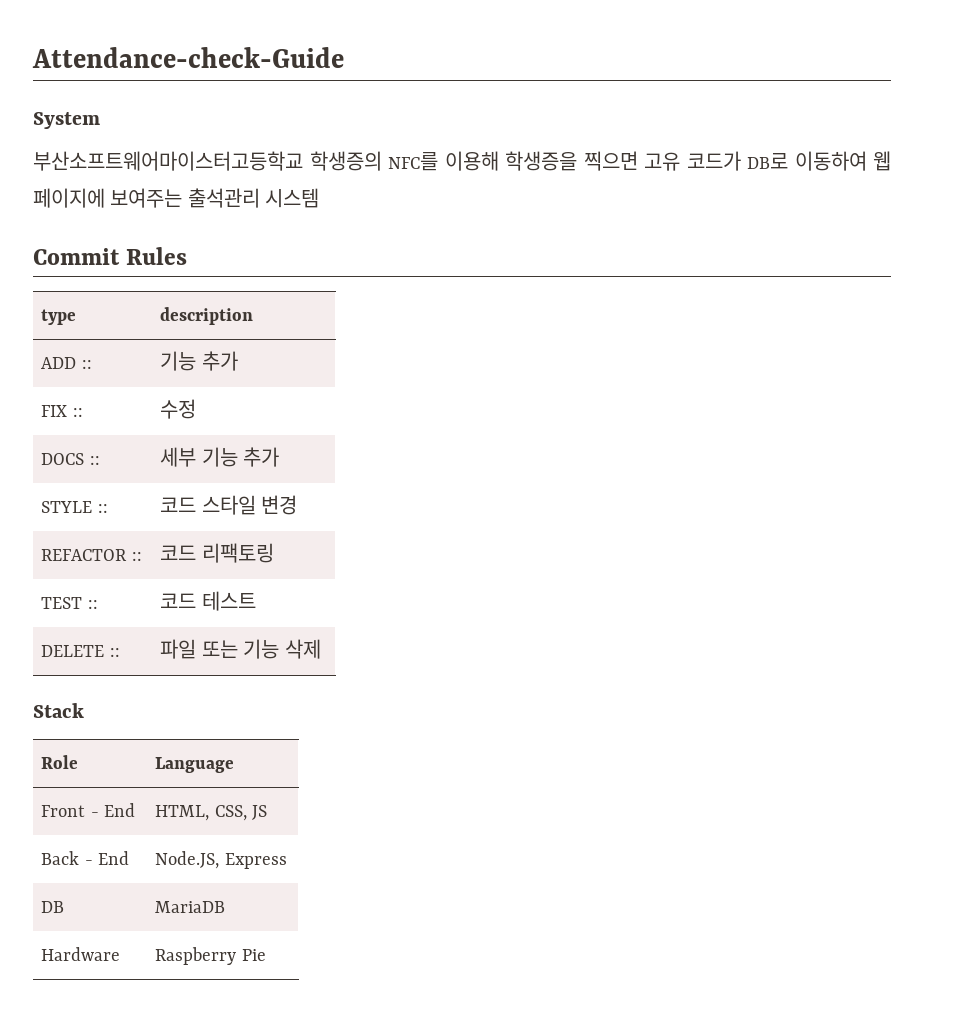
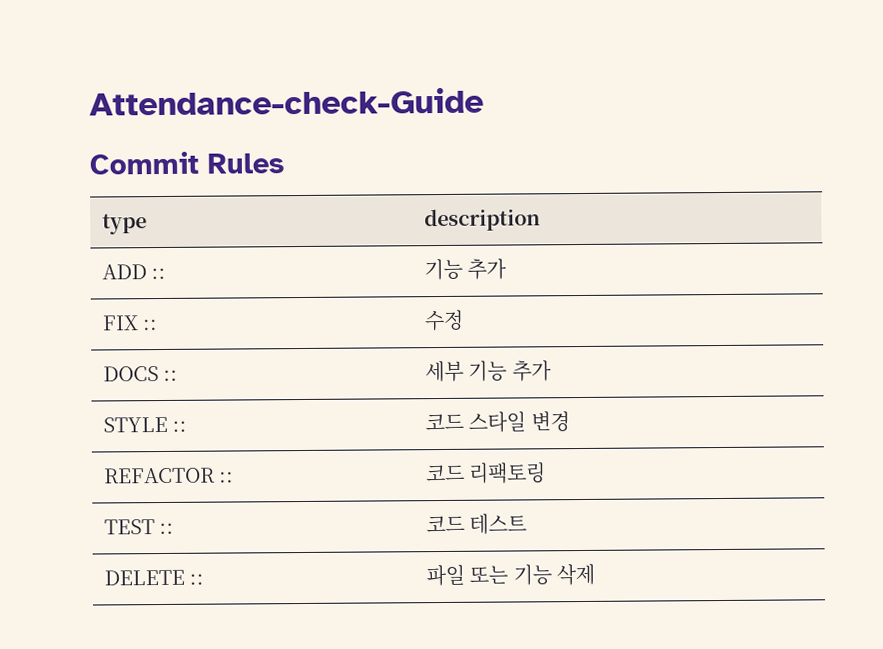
[33,112,100,129] [33,151,891,171] [33,188,320,208] // System // 부산소프트웨어마이스터고등학교 학생증의 NFC를 이용해 학생증을 찍으면 고유 코드가 DB로 이동하여 웹 페이지에 보여주는 출석관리 시스템 -> (484, 101) none
[33,703,84,718] [41,755,79,769] [155,757,235,773] [41,803,136,817] [155,805,268,821] [41,851,130,865] [155,851,287,869] [41,901,65,913] [155,901,226,913] [41,947,121,961] [155,947,266,965] // Stack // Role | Language // Front - End | HTML, CSS, JS // Back - End | Node.JS, Express // DB | MariaDB // Hardware | Raspberry Pie -> (595, 574) none

